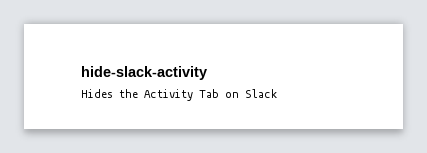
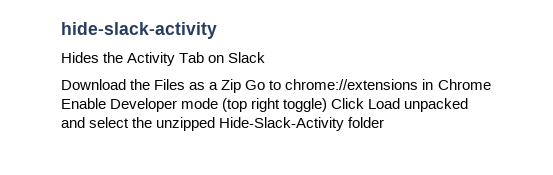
(277, 93) none -> [61,79,491,93] [61,98,469,112] [61,117,385,131] // Download the Files as a Zip Go to chrome://extensions in Chrome Enable Developer mode (top right toggle) Click Load unpacked and select the unzipped Hide-Slack-Activity folder

